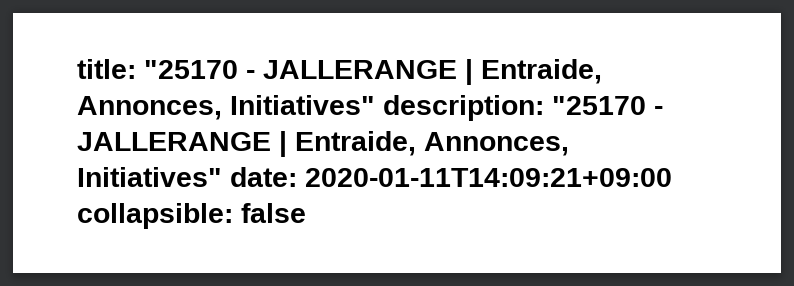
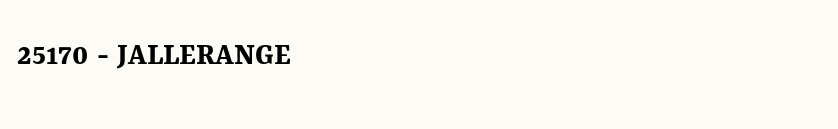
[77,59,602,85] [77,95,663,121] [77,131,569,157] [77,167,672,187] [77,203,306,229] title: "25170 - JALLERANGE | Entraide, Annonces, Initiatives" description: "25170 - JALLERANGE | Entraide, Annonces, Initiatives" date: 2020-01-11T14:09:21+09:00 collapsible: false -> [17,45,292,69] 25170 - JALLERANGE

